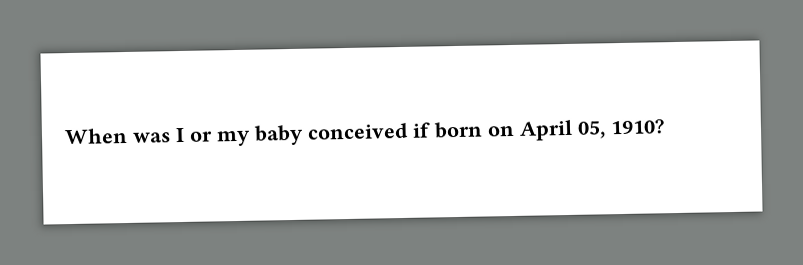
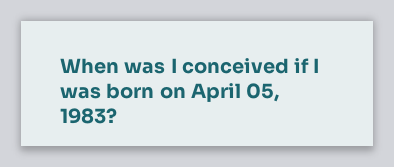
[189,122,431,147] or my baby conceived if -> [181,58,320,74] [60,87,101,99] conceived if I was
[610,119,665,135] 1910? -> [60,108,117,124] 1983?

